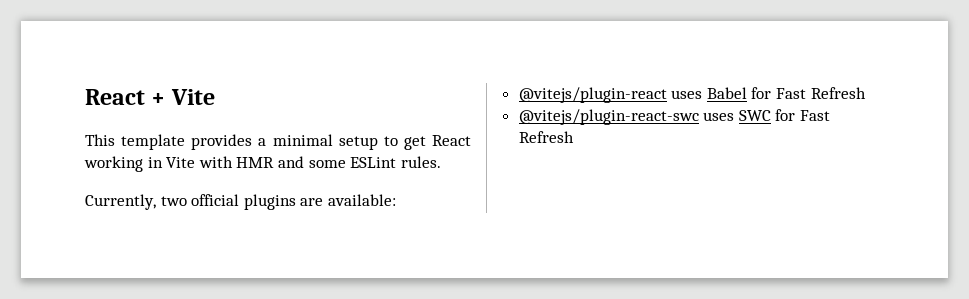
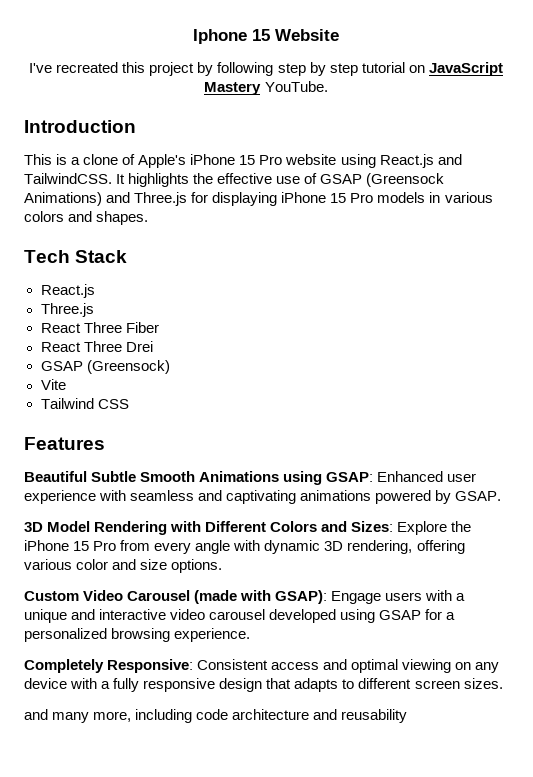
[85,89,215,105] [85,134,471,150] [84,156,441,172] [85,194,396,210] [518,87,866,103] [518,109,831,125] [518,131,574,143] React + Vite // This template provides a minimal setup to get React working in Vite with HMR and some ESLint rules. // Currently, two official plugins are available: // @vitejs/plugin-react uses Babel for Fast Refresh // @vitejs/plugin-react-swc uses SWC for Fast Refresh -> [193,29,339,44] [29,62,503,76] [204,81,328,95] [24,120,136,133] [24,154,462,168] [24,173,445,187] [24,192,493,206] [24,211,149,225] [24,250,128,263] [40,284,95,298] [40,303,94,317] [40,322,159,333] [40,341,153,352] [40,360,170,374] [40,379,66,390] [40,398,129,409] [24,437,105,450] [24,471,477,485] [24,490,502,504] [24,521,472,535] [24,540,465,554] [24,559,223,573] [24,590,466,604] [24,609,456,623] [24,628,251,642] [24,659,500,673] [24,678,503,692] [24,709,408,723] Iphone 15 Website // I've recreated this project by following step by step tutorial on JavaScript Mastery YouTube. // Introduction // This is a clone of Apple's iPhone 15 Pro website using React.js and TailwindCSS. It highlights the effective use of GSAP (Greensock Animations) and Three.js for displaying iPhone 15 Pro models in various colors and shapes. // Tech Stack // React.js // Three.js // React Three Fiber // React Three Drei // GSAP (Greensock) // Vite // Tailwind CSS // Features // Beautiful Subtle Smooth Animations using GSAP: Enhanced user experience with seamless and captivating animations powered by GSAP. // 3D Model Rendering with Different Colors and Sizes: Explore the iPhone 15 Pro from every angle with dynamic 3D rendering, offering various color and size options. // Custom Video Carousel (made with GSAP): Engage users with a unique and interactive video carousel developed using GSAP for a personalized browsing experience. // Completely Responsive: Consistent access and optimal viewing on any device with a fully responsive design that adapts to different screen sizes. // and many more, including code architecture and reusability

